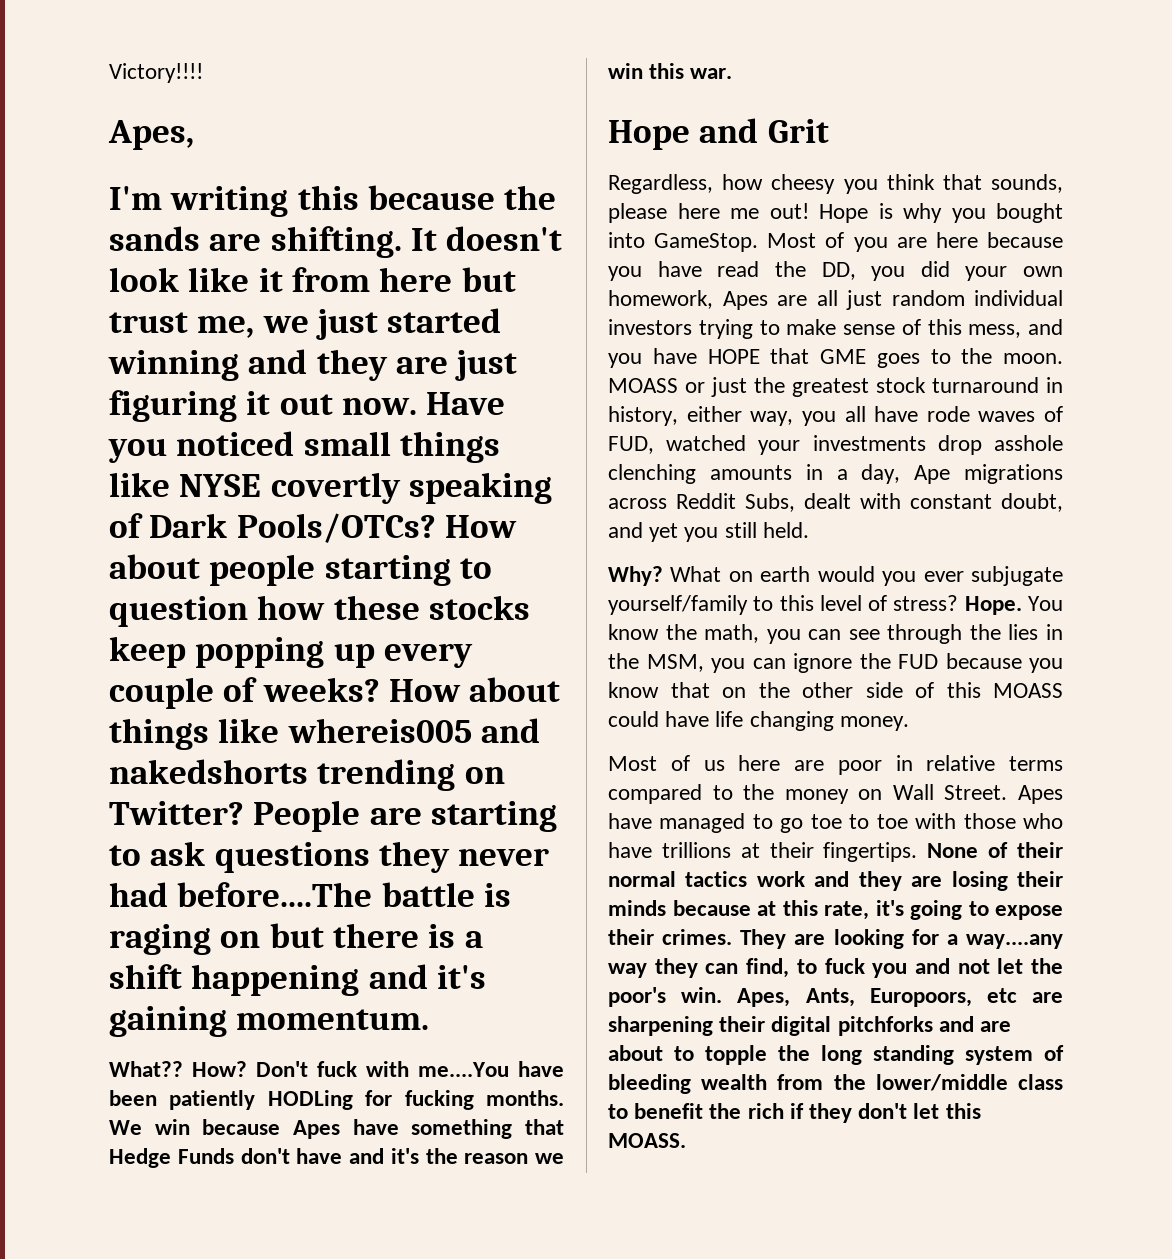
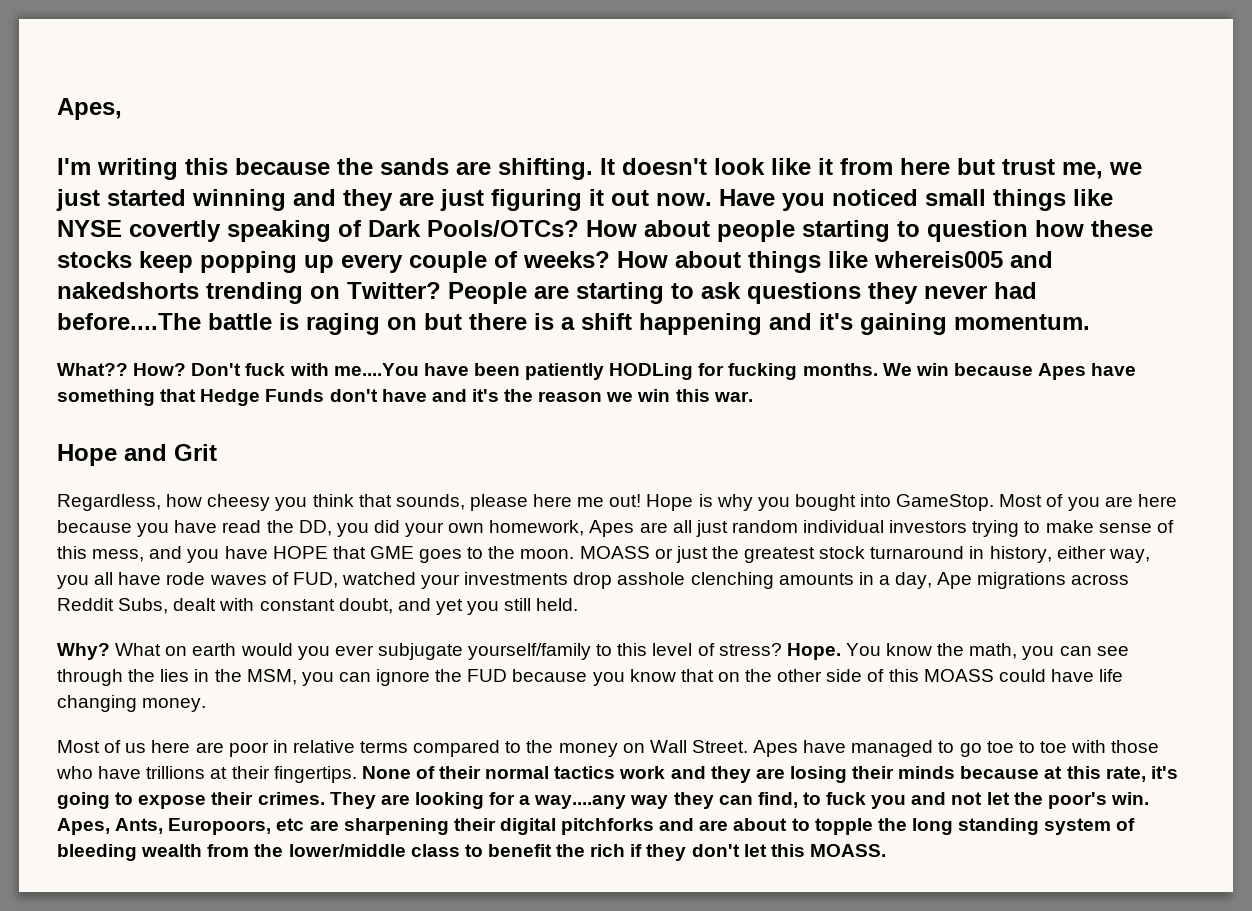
[109,63,203,83] Victory!!!! // -> (57, 109) none

